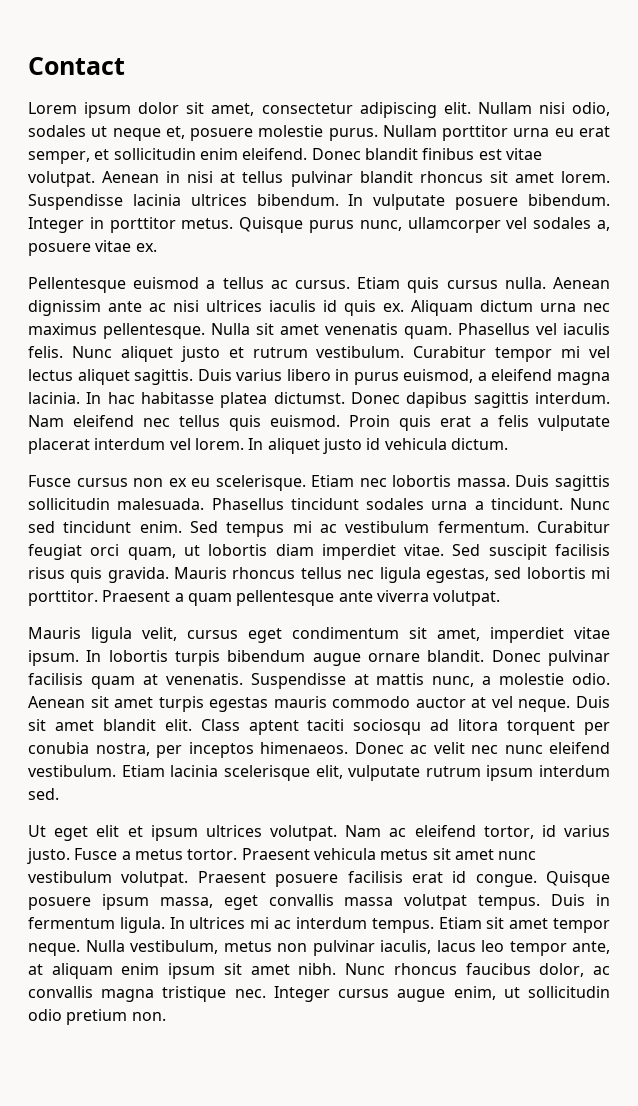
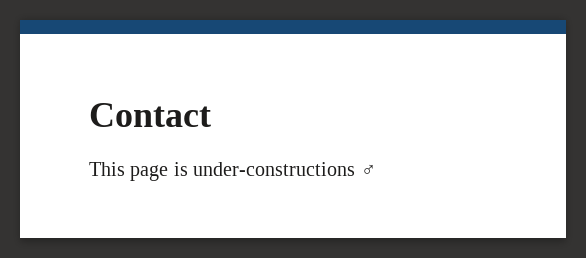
[28,102,611,118] [28,125,610,141] [28,148,542,164] [28,171,611,187] [28,194,610,210] [28,217,610,233] [28,240,157,256] [28,277,610,293] [28,300,610,316] [28,323,610,339] [28,346,610,362] [28,369,610,385] [28,392,610,408] [28,415,610,431] [28,438,508,454] [28,475,610,491] [28,498,610,510] [28,521,610,537] [28,544,610,560] [28,567,611,583] [28,590,501,606] [28,627,610,643] [28,650,610,666] [28,673,611,689] [28,696,610,712] [28,719,611,735] [28,742,610,758] [28,765,610,781] [28,788,59,800] [28,825,610,841] [27,848,537,864] [28,871,610,887] [28,894,611,910] [28,917,610,933] [28,940,610,956] [28,963,611,979] [28,986,610,1002] [28,1009,166,1025] Lorem ipsum dolor sit amet, consectetur adipiscing elit. Nullam nisi odio, sodales ut neque et, posuere molestie purus. Nullam porttitor urna eu erat semper, et sollicitudin enim eleifend. Donec blandit finibus est vitae volutpat. Aenean in nisi at tellus pulvinar blandit rhoncus sit amet lorem. Suspendisse lacinia ultrices bibendum. In vulputate posuere bibendum. Integer in porttitor metus. Quisque purus nunc, ullamcorper vel sodales a, posuere vitae ex. // Pellentesque euismod a tellus ac cursus. Etiam quis cursus nulla. Aenean dignissim ante ac nisi ultrices iaculis id quis ex. Aliquam dictum urna nec maximus pellentesque. Nulla sit amet venenatis quam. Phasellus vel iaculis felis. Nunc aliquet justo et rutrum vestibulum. Curabitur tempor mi vel lectus aliquet sagittis. Duis varius libero in purus euismod, a eleifend magna lacinia. In hac habitasse platea dictumst. Donec dapibus sagittis interdum. Nam eleifend nec tellus quis euismod. Proin quis erat a felis vulputate placerat interdum vel lorem. In aliquet justo id vehicula dictum. // Fusce cursus non ex eu scelerisque. Etiam nec lobortis massa. Duis sagittis sollicitudin malesuada. Phasellus tincidunt sodales urna a tincidunt. Nunc sed tincidunt enim. Sed tempus mi ac vestibulum fermentum. Curabitur feugiat orci quam, ut lobortis diam imperdiet vitae. Sed suscipit facilisis risus quis gravida. Mauris rhoncus tellus nec ligula egestas, sed lobortis mi porttitor. Praesent a quam pellentesque ante viverra volutpat. // Mauris ligula velit, cursus eget condimentum sit amet, imperdiet vitae ipsum. In lobortis turpis bibendum augue ornare blandit. Donec pulvinar facilisis quam at venenatis. Suspendisse at mattis nunc, a molestie odio. Aenean sit amet turpis egestas mauris commodo auctor at vel neque. Duis sit amet blandit elit. Class aptent taciti sociosqu ad litora torquent per conubia nostra, per inceptos himenaeos. Donec ac velit nec nunc eleifend vestibulum. Etiam lacinia scelerisque elit, vulputate rutrum ipsum interdum sed. // Ut eget elit et ipsum ultrices volutpat. Nam ac eleifend tortor, id varius justo. Fusce a metus tortor. Praesent vehicula metus sit amet nunc vestibulum volutpat. Praesent posuere facilisis erat id congue. Quisque posuere ipsum massa, eget convallis massa volutpat tempus. Duis in fermentum ligula. In ultrices mi ac interdum tempus. Etiam sit amet tempor neque. Nulla vestibulum, metus non pulvinar iaculis, lacus leo tempor ante, at aliquam enim ipsum sit amet nibh. Nunc rhoncus faucibus dolor, ac convallis magna tristique nec. Integer cursus augue enim, ut sollicitudin odio pretium non. -> [89,162,376,181] This page is under-constructions ♂

